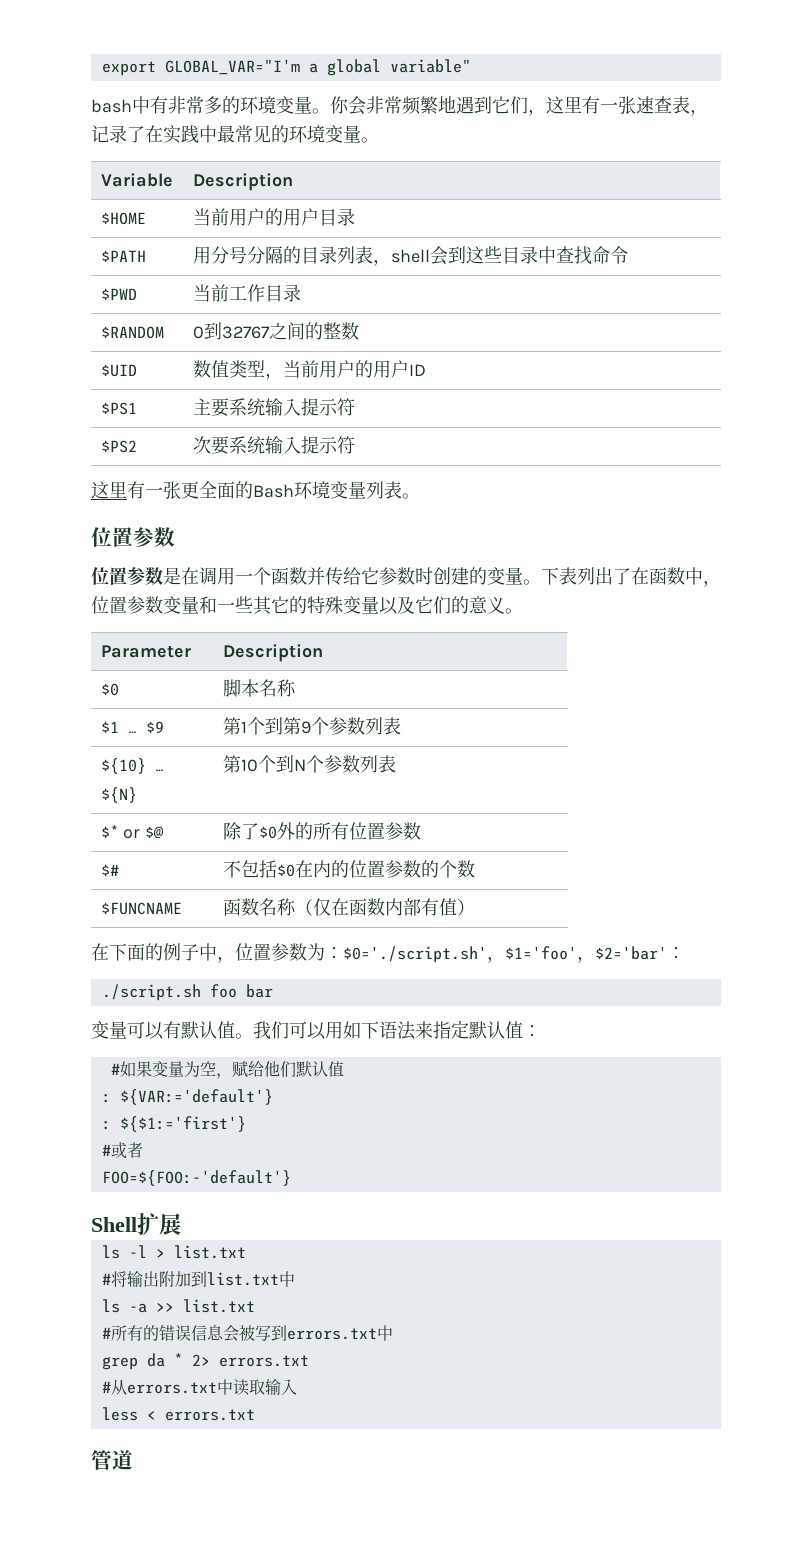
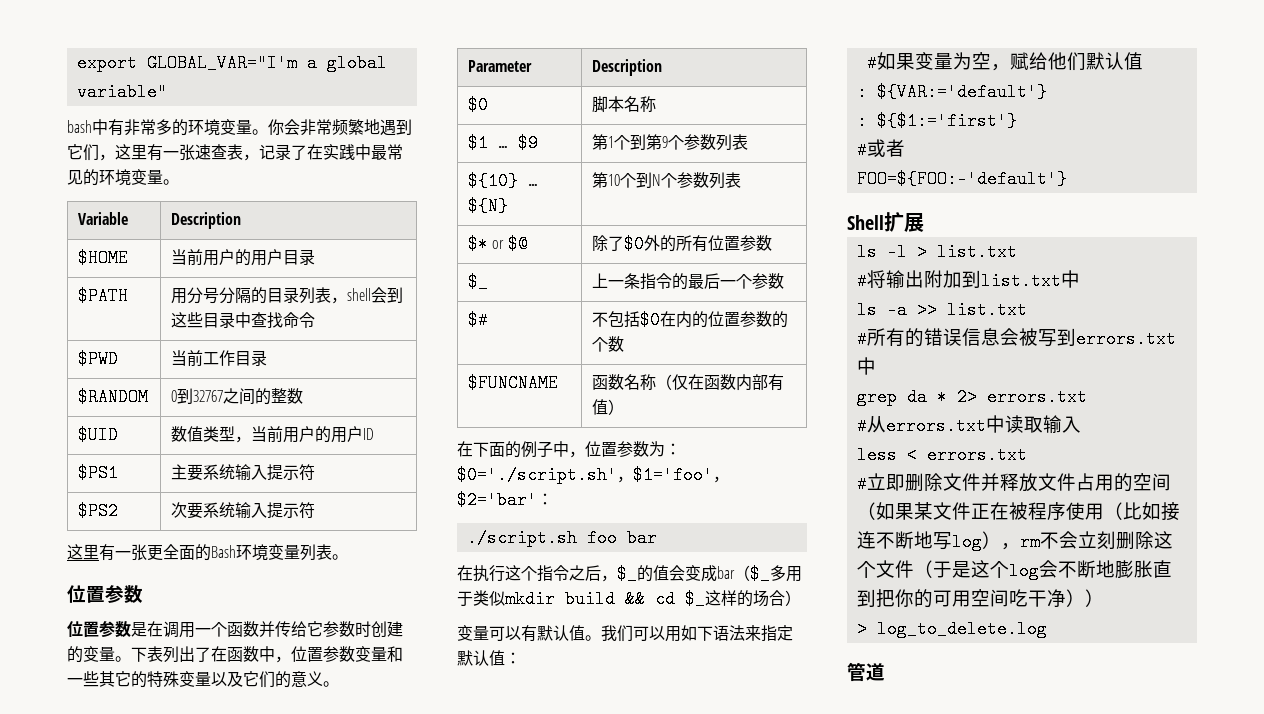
(421, 831) none -> [468,273,489,291] [592,273,785,290] // $_ | 上一条指令的最后一个参数
(273, 991) none -> [457,565,802,583] [457,590,801,608] // 在执行这个指令之后，$_的值会变成bar（$_多用于类似mkdir build && cd $_这样的场合）
(255, 1415) none -> [856,473,1171,493] [856,502,1180,521] [856,531,1173,551] [856,560,1172,580] [856,589,1104,608] [856,620,1047,638] // #立即删除文件并释放文件占用的空间（如果某文件正在被程序使用（比如接连不断地写log），rm不会立刻删除这个文件（于是这个log会不断地膨胀直到把你的可用空间吃干净）） // > log_to_delete.log

